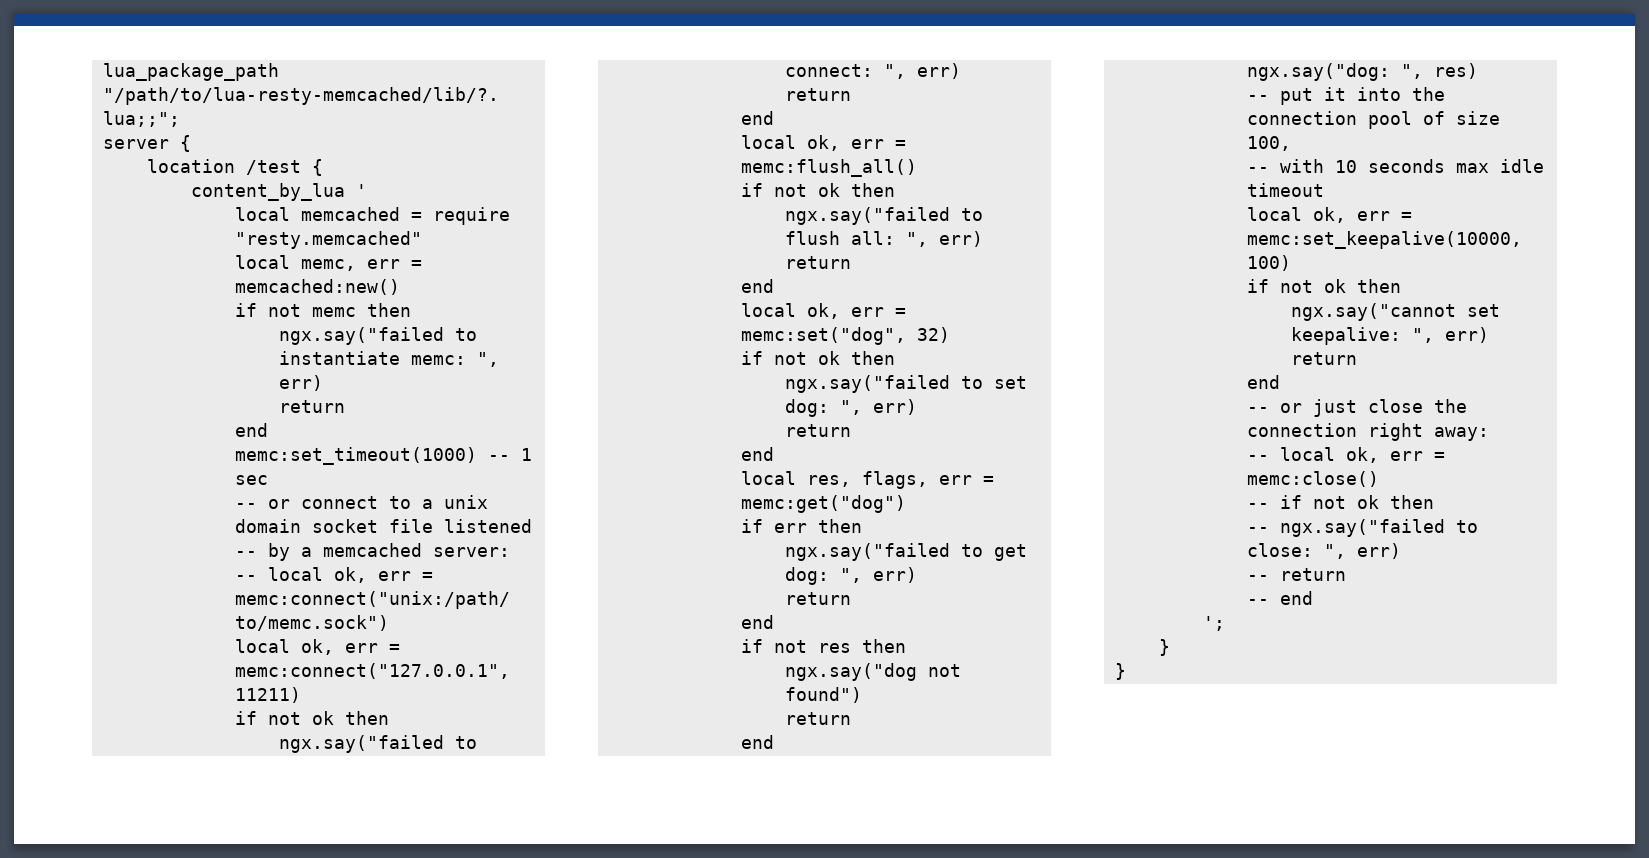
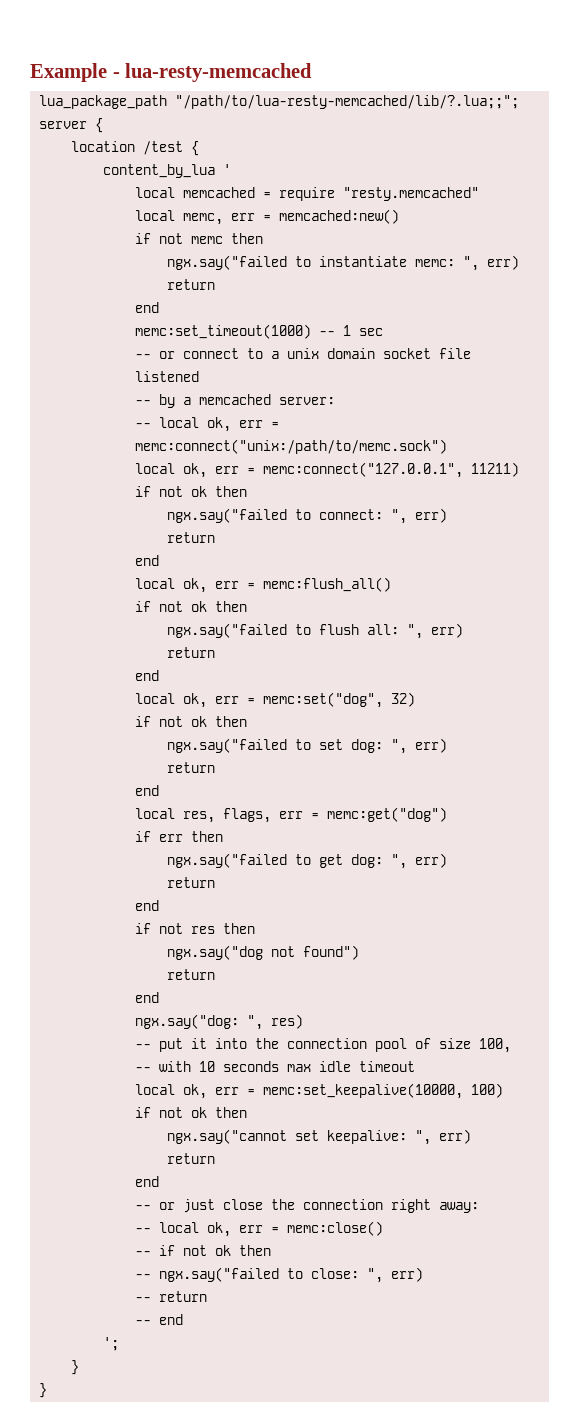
(103, 72) none -> [30,63,313,82] Example - lua-resty-memcached //

